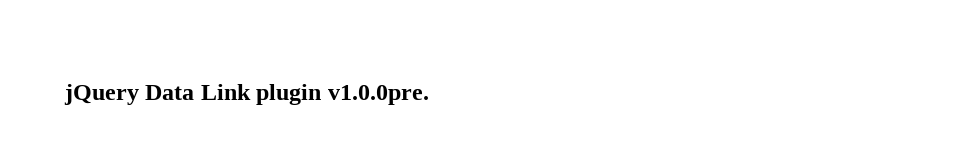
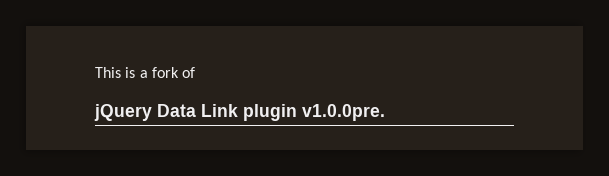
(64, 94) none -> [95,67,196,78] This is a fork of //

